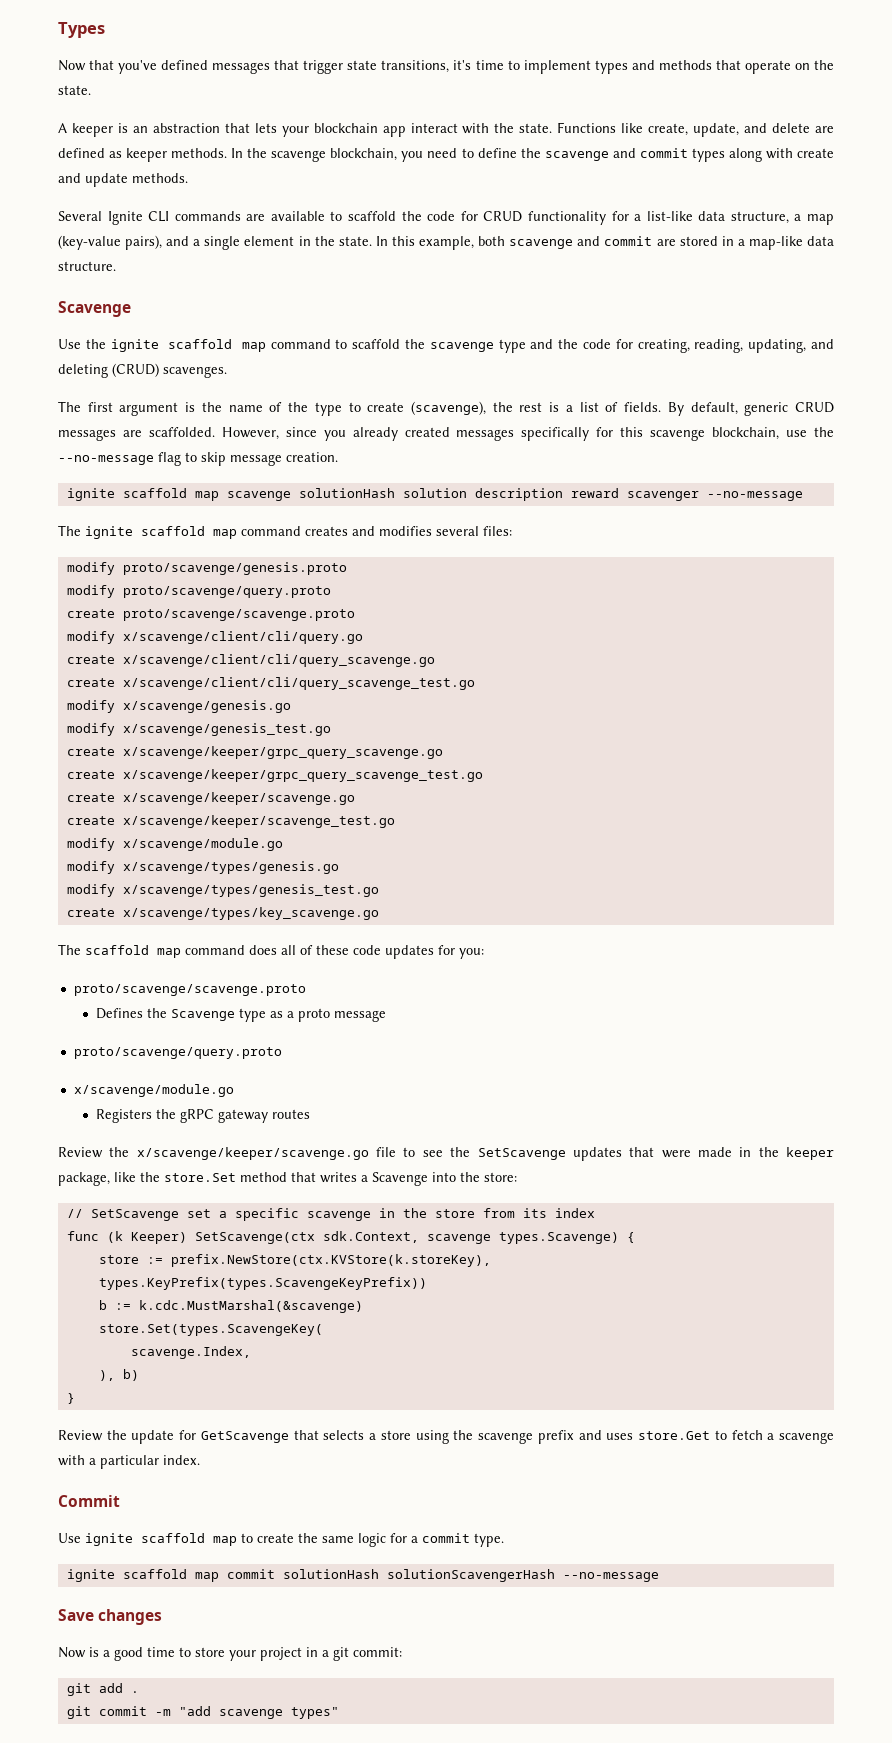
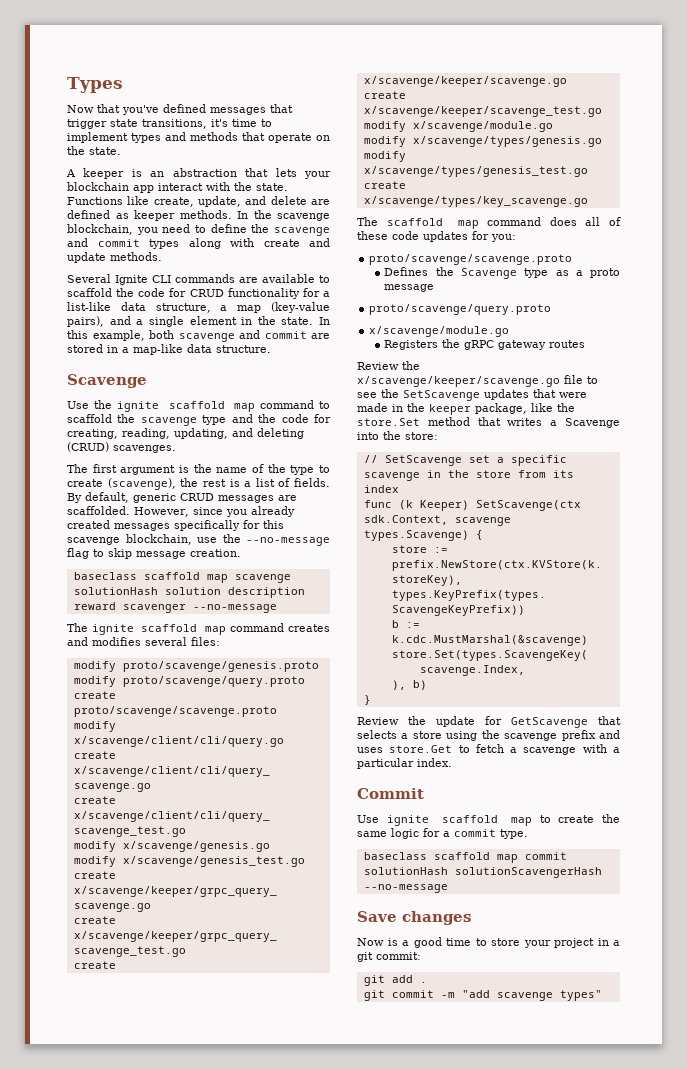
[66,488,115,501] ignite -> [73,572,137,580] baseclass
[66,1569,115,1582] ignite -> [363,852,427,860] baseclass

